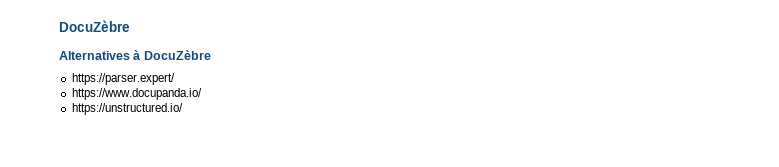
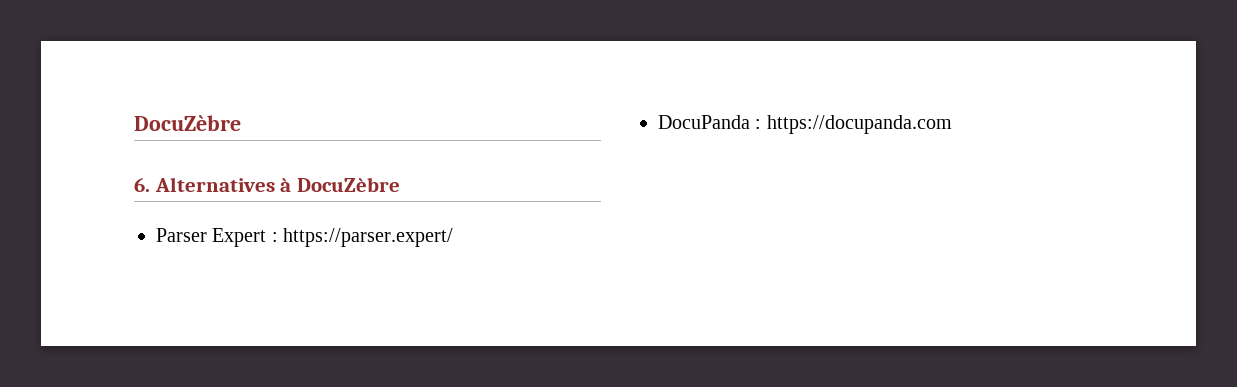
[59,20,130,32] DocuZèbre // -> [134,115,241,131] [134,178,150,192] DocuZèbre // 6.
[71,73,175,85] [71,88,202,100] [71,103,183,115] https://parser.expert/ // https://www.docupanda.io/ // https://unstructured.io/ -> [156,228,454,247] [658,115,952,134] Parser Expert : https://parser.expert/ // DocuPanda : https://docupanda.com

